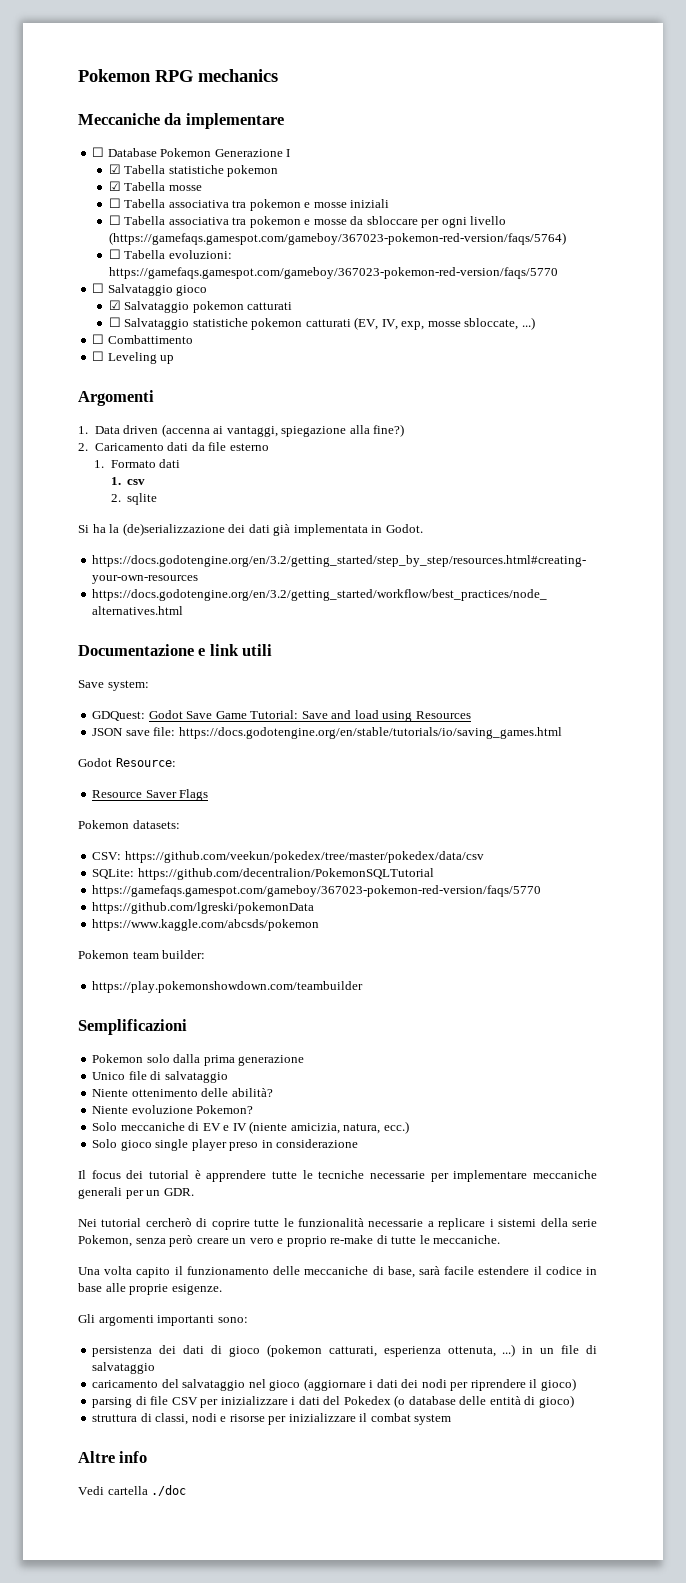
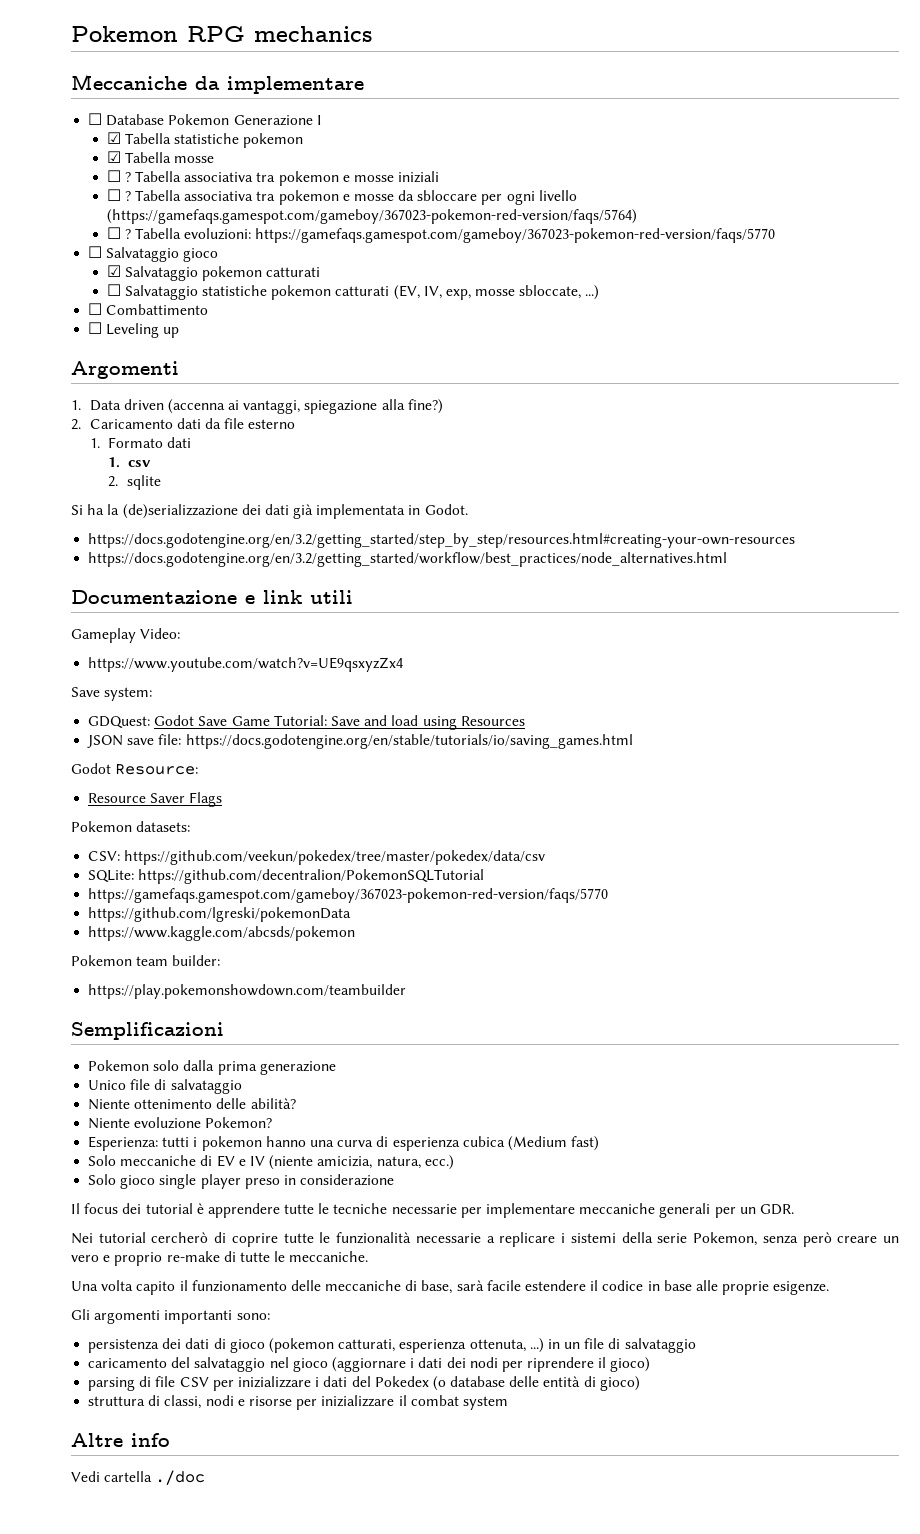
(121, 203) none -> [124,172,131,182] ?
(121, 220) none -> [124,191,131,201] ?
(121, 254) none -> [124,229,131,239] ?
(273, 650) none -> [71,628,181,643] [88,657,404,672] // Gameplay Video: // https://www.youtube.com/watch?v=UE9qsxyzZx4
(254, 1109) none -> [88,1136,600,1151] // Esperienza: tutti i pokemon hanno una curva di esperienza cubica (Medium fast)

